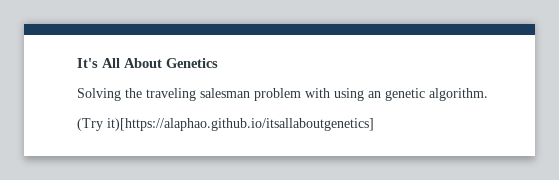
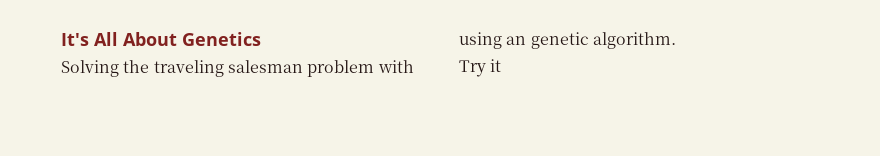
[77,118,374,131] (Try it)[https://alaphao.github.io/itsallaboutgenetics] -> [459,59,502,77] Try it

